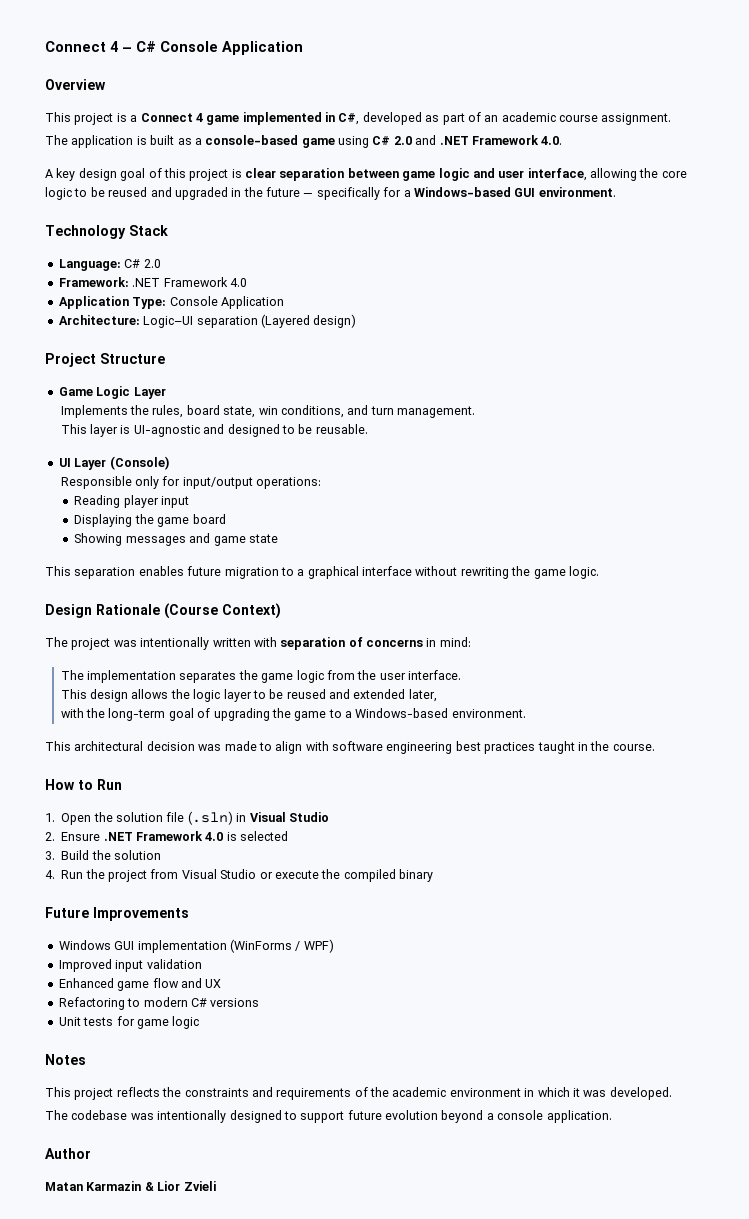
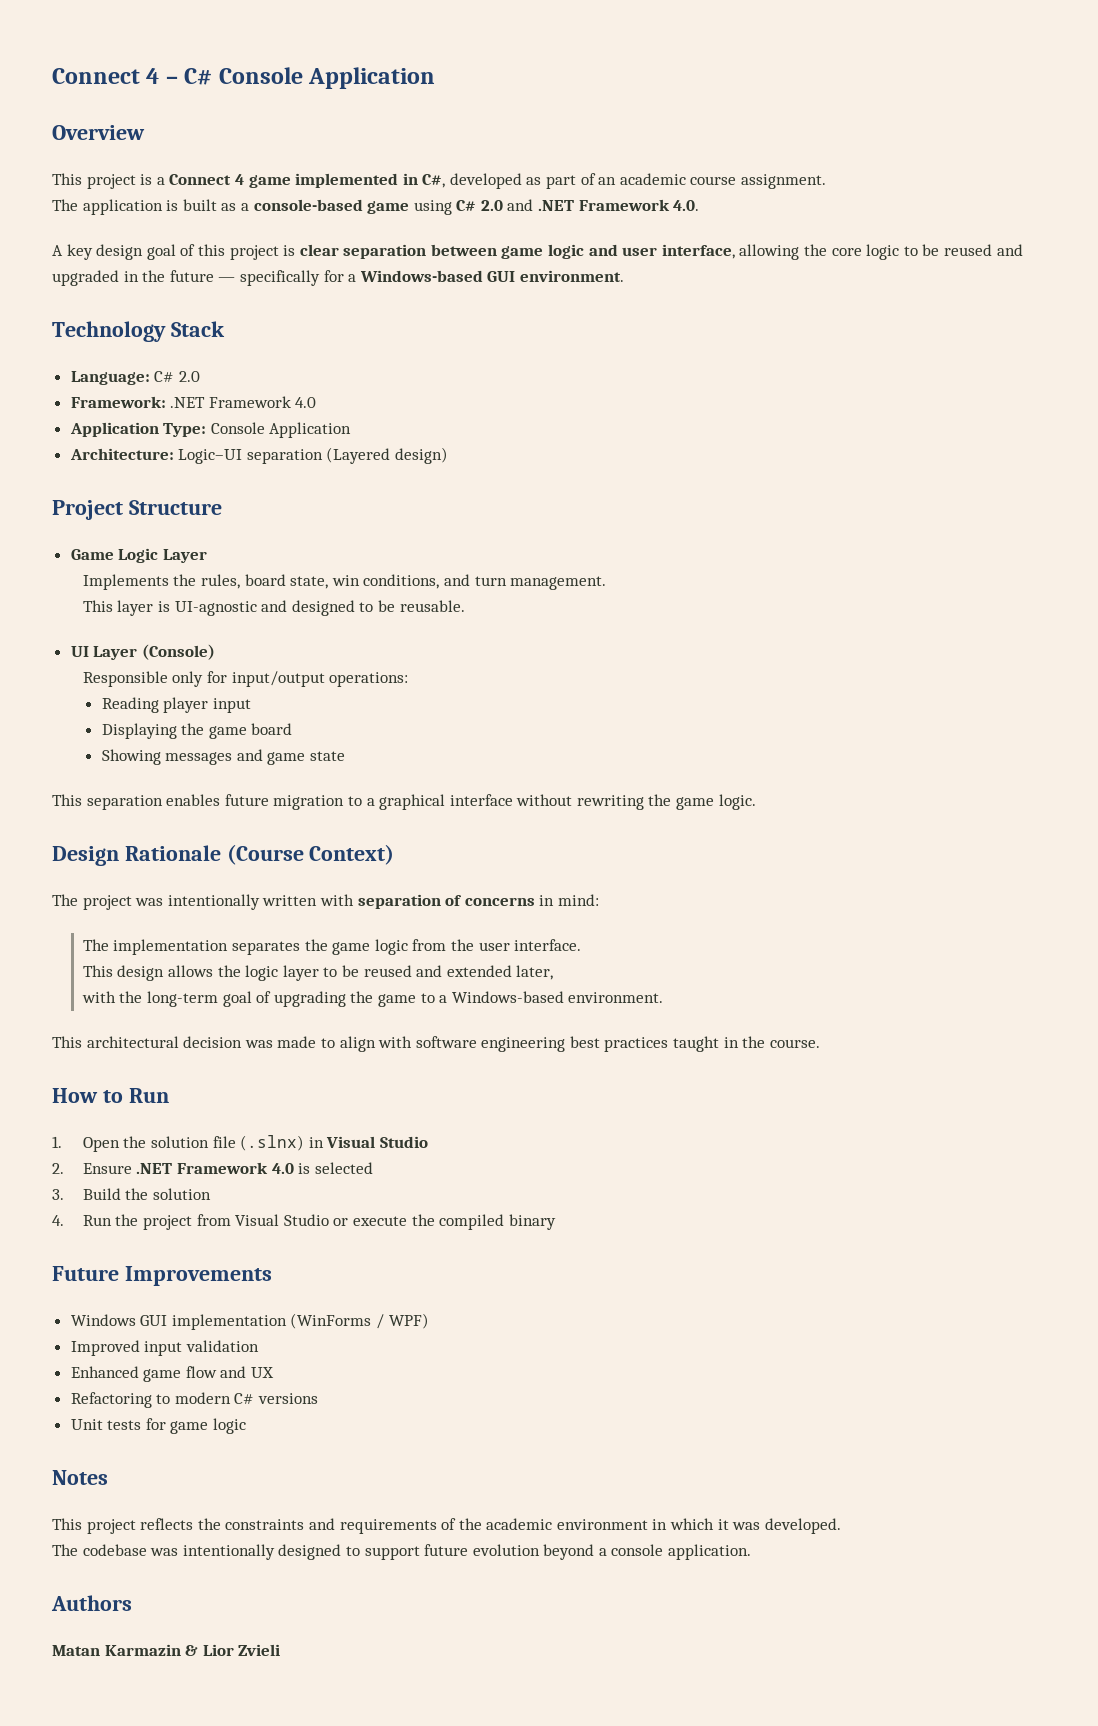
[187,811,233,825] (.sln) -> [240,1135,305,1151] (.slnx)
[45,1148,91,1159] Author -> [51,1595,132,1611] Authors

